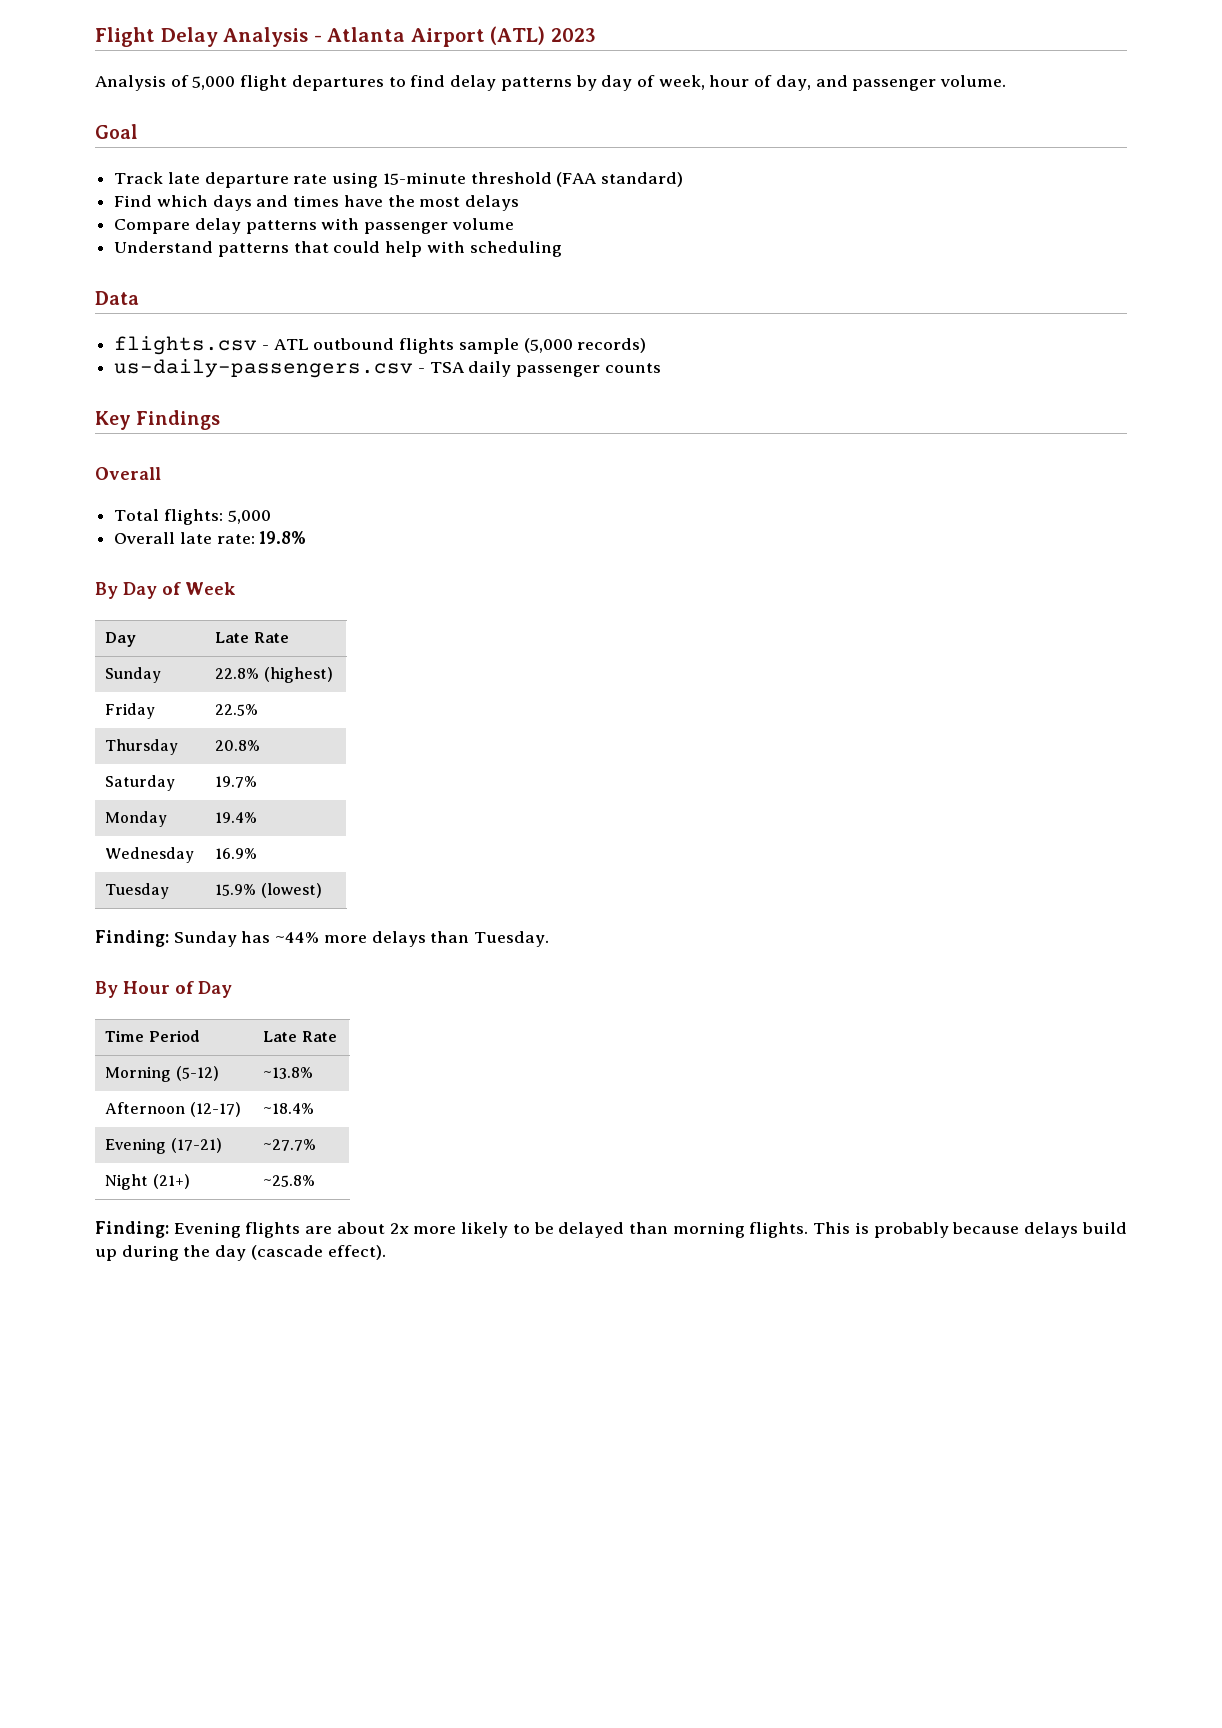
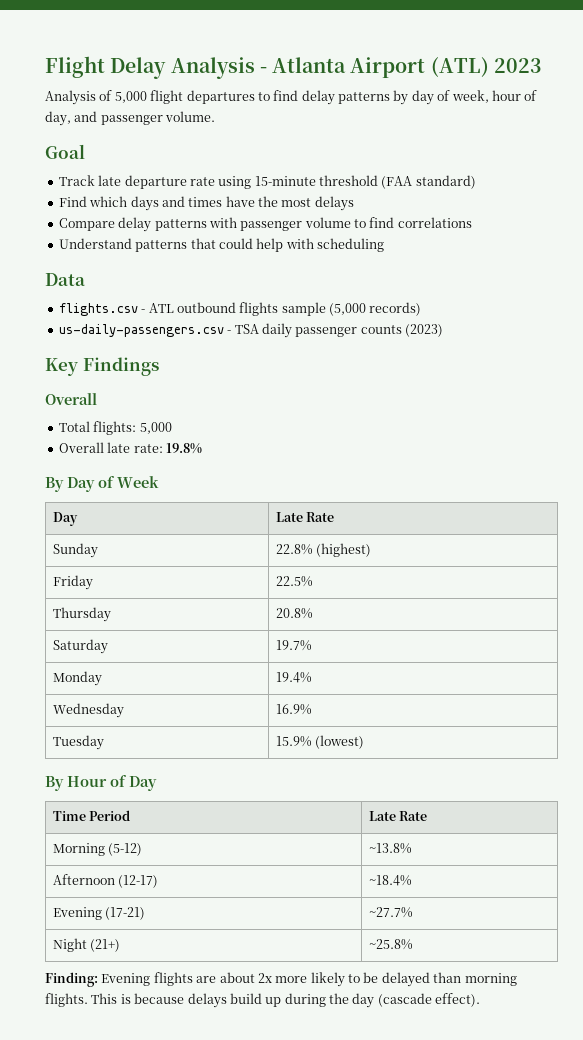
(514, 224) none -> [354,217,472,228] to find correlations
(661, 368) none -> [405,324,443,337] (2023)
[95,930,550,947] // Finding: Sunday has ~44% more delays than Tuesday. -> (365, 742) none
[873,1222,949,1238] probably -> (131, 999) none

